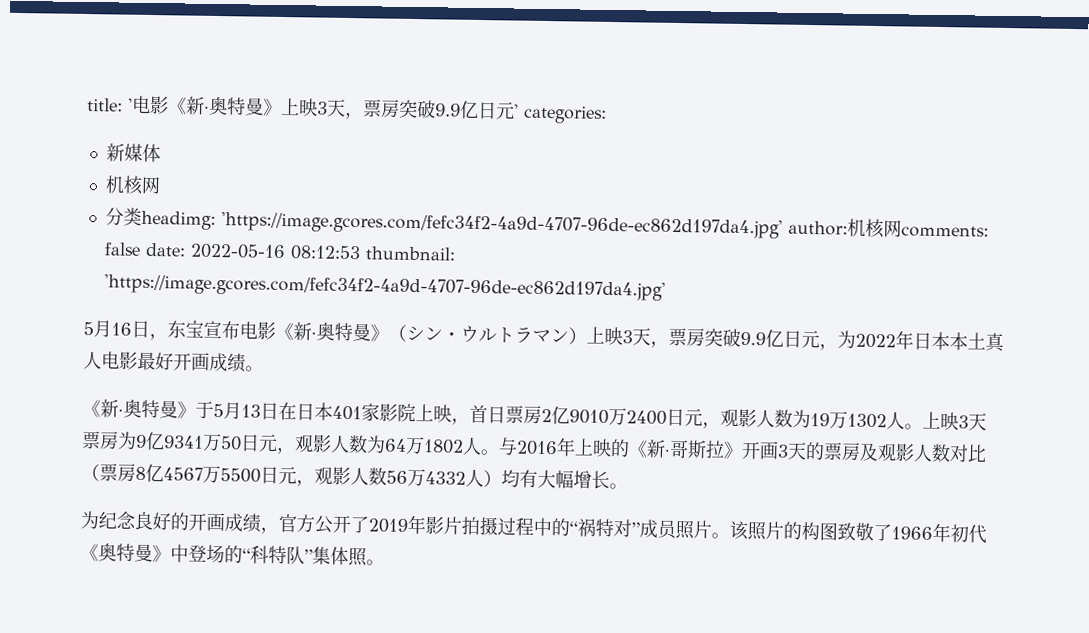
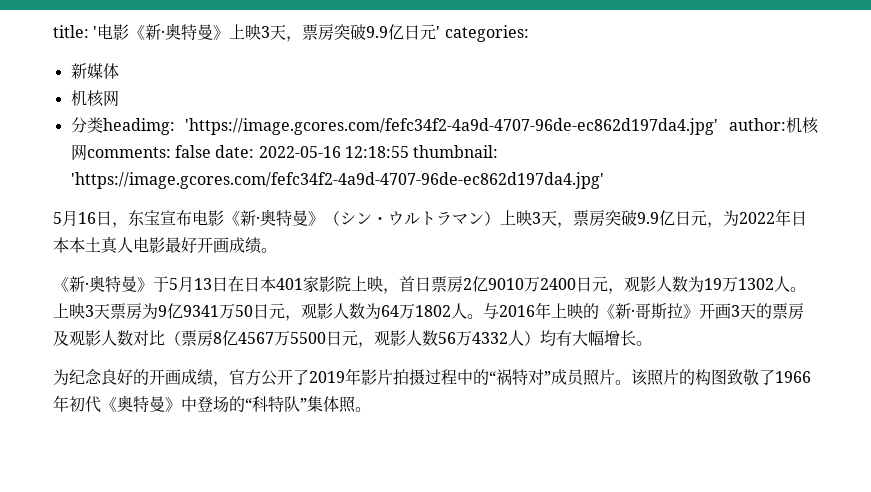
[289,245,361,261] 08:12:53 -> [344,146,409,158] 12:18:55

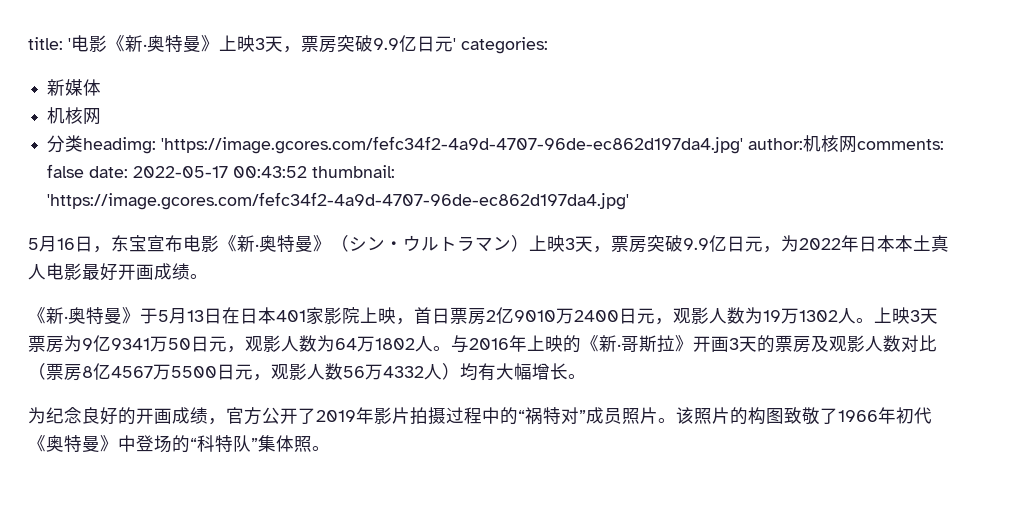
[258,146,409,158] 2022-05-16 12:18:55 -> [133,166,308,178] 2022-05-17 00:43:52

